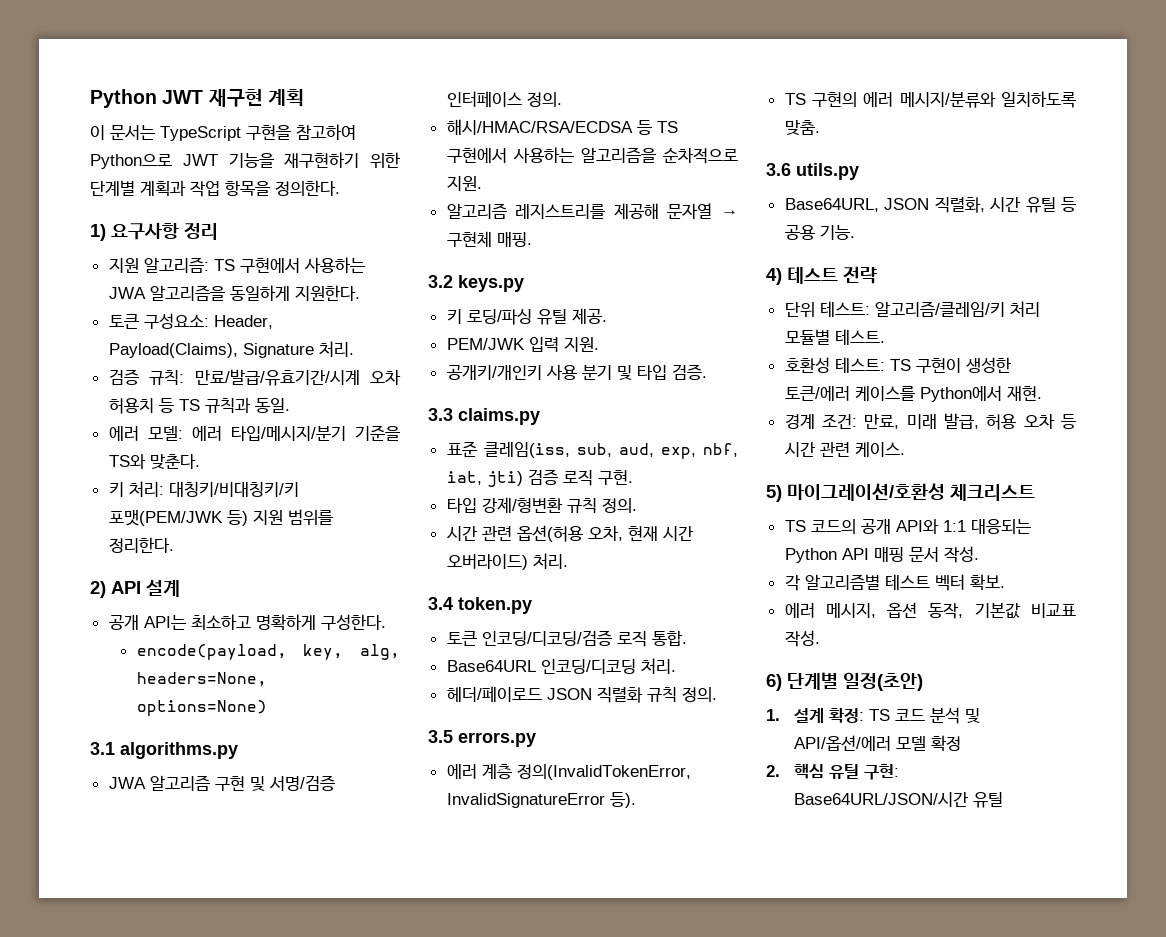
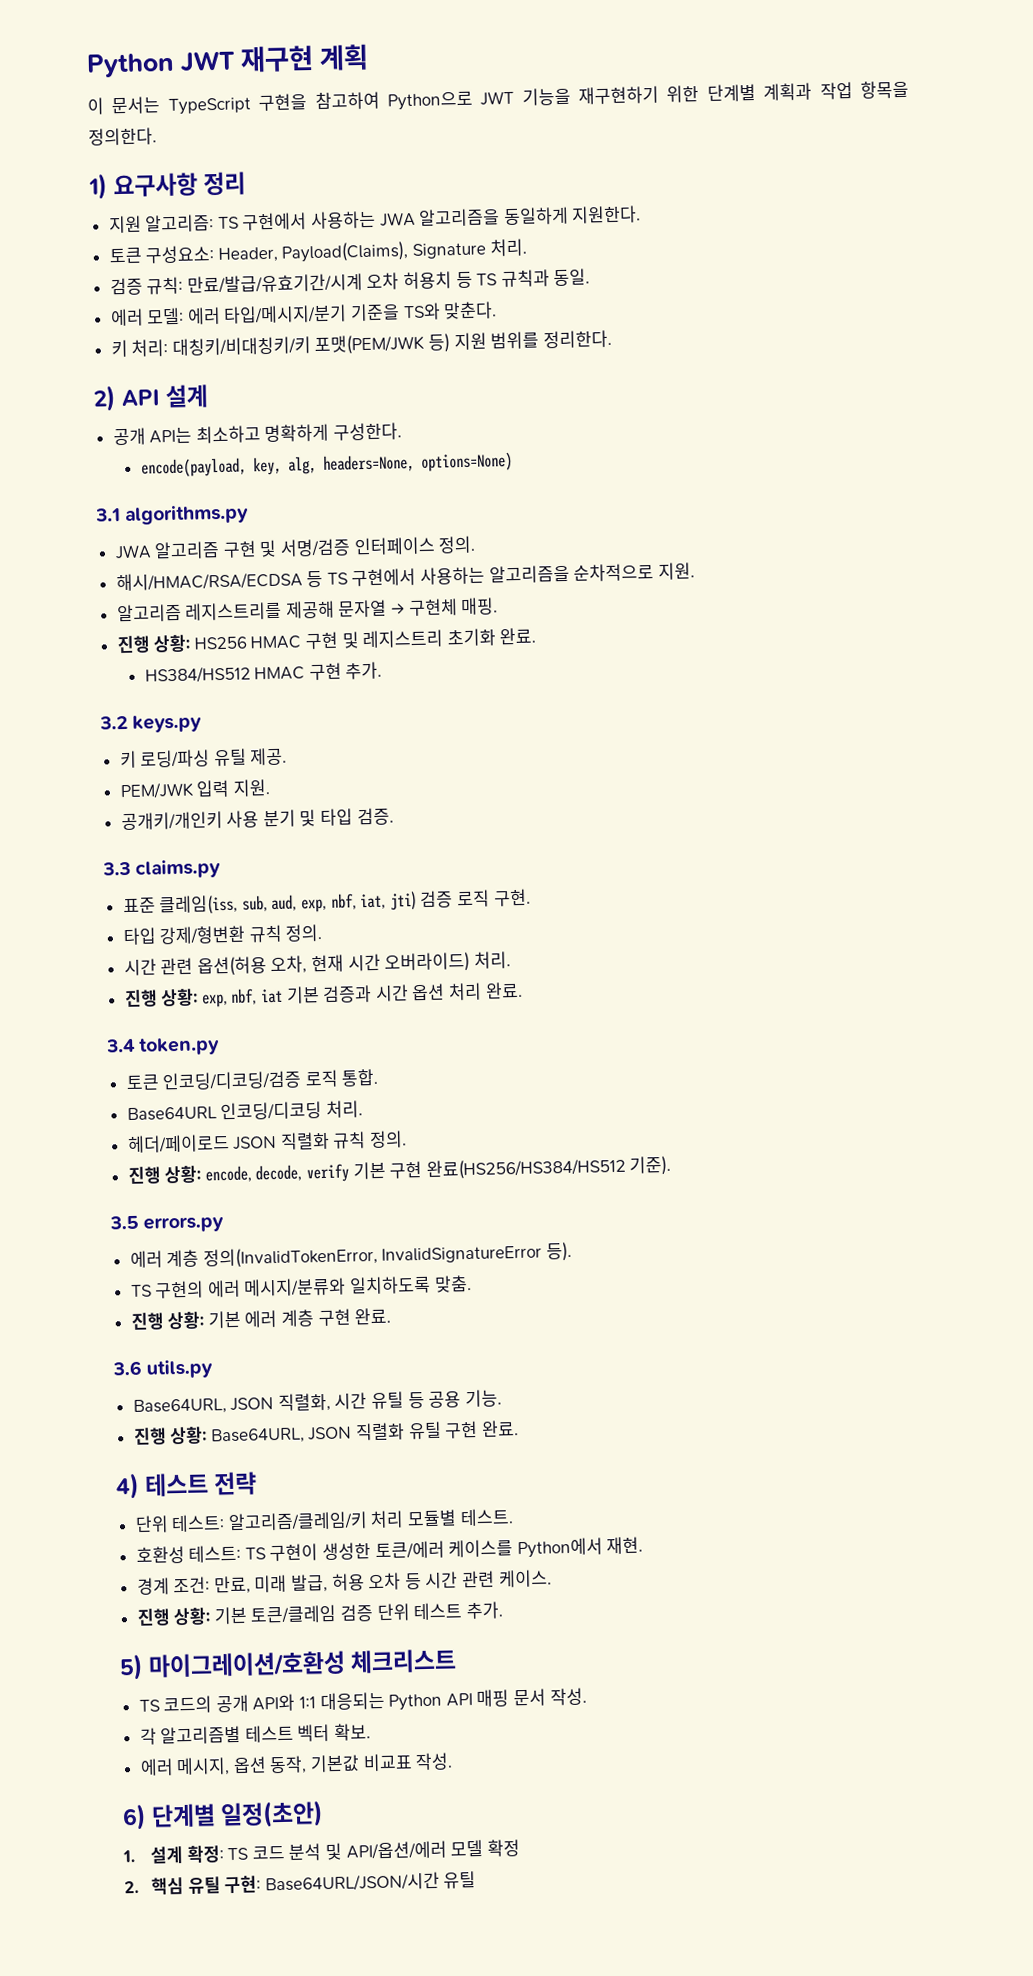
(532, 239) none -> [116,627,537,654] [144,661,383,684] // 진행 상황: HS256 HMAC 구현 및 레지스트리 초기화 완료. // HS384/HS512 HMAC 구현 추가.
(568, 561) none -> [123,981,523,1008] // 진행 상황: exp, nbf, iat 기본 검증과 시간 옵션 처리 완료.
(717, 694) none -> [127,1155,672,1185] // 진행 상황: encode, decode, verify 기본 구현 완료(HS256/HS384/HS512 기준).
(820, 127) none -> [130,1307,392,1331] // 진행 상황: 기본 에러 계층 구현 완료.
(855, 232) none -> [132,1420,519,1445] // 진행 상황: Base64URL, JSON 직렬화 유틸 구현 완료.
(905, 449) none -> [136,1601,503,1626] // 진행 상황: 기본 토큰/클레임 검증 단위 테스트 추가.

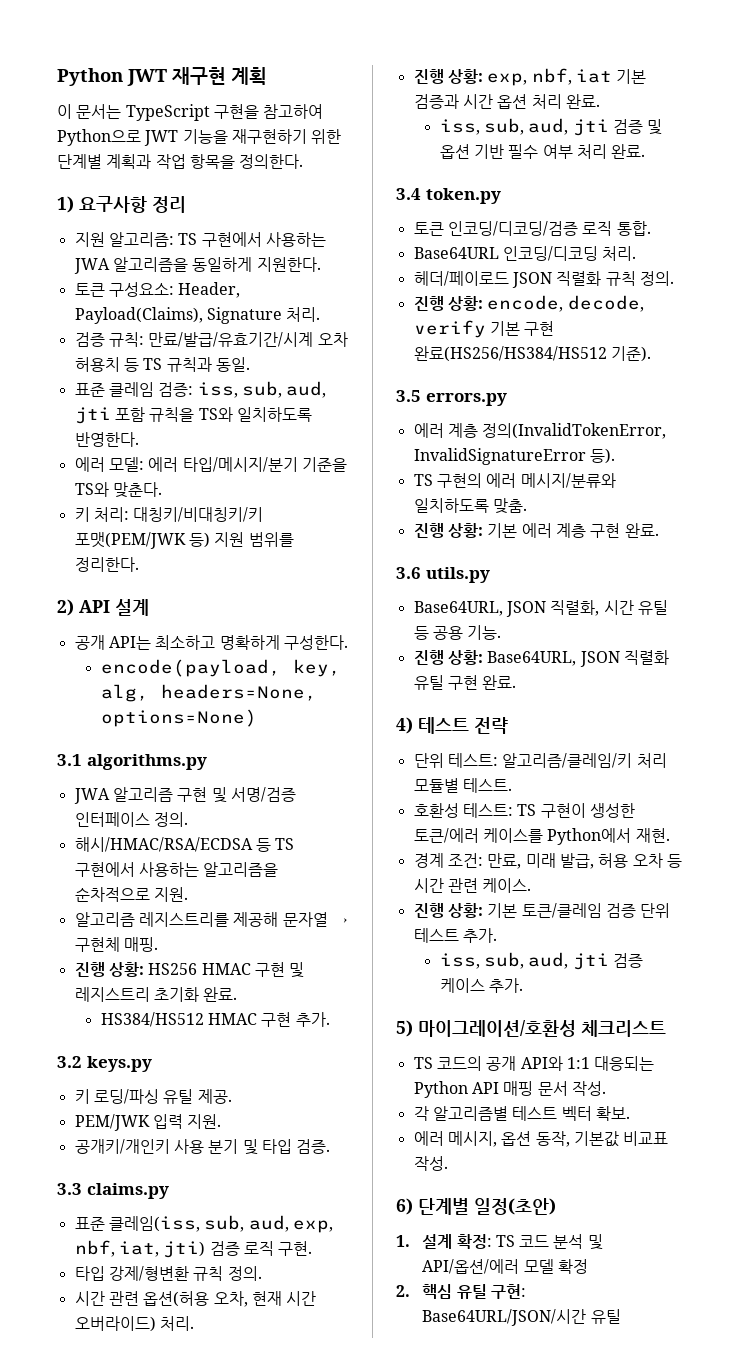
(591, 277) none -> [74,381,327,398] [74,407,312,424] [74,432,139,447] // 표준 클레임 검증: iss, sub, aud, jti 포함 규칙을 TS와 일치하도록 반영한다.
(523, 990) none -> [439,118,663,136] [439,144,646,159] // iss, sub, aud, jti 검증 및 옵션 기반 필수 여부 처리 완료.
(503, 1610) none -> [439,952,644,970] [439,978,524,993] // iss, sub, aud, jti 검증 케이스 추가.

